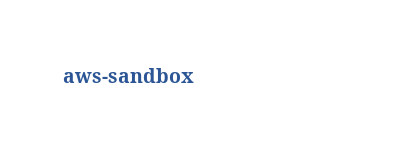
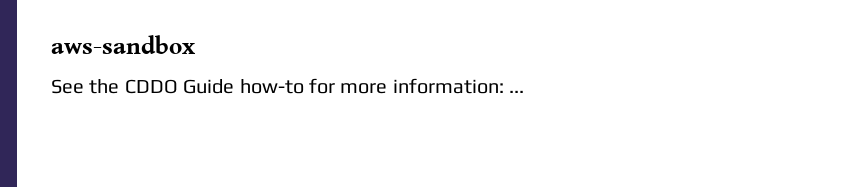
(194, 75) none -> [51,78,525,94] // See the CDDO Guide how-to for more information: ...

